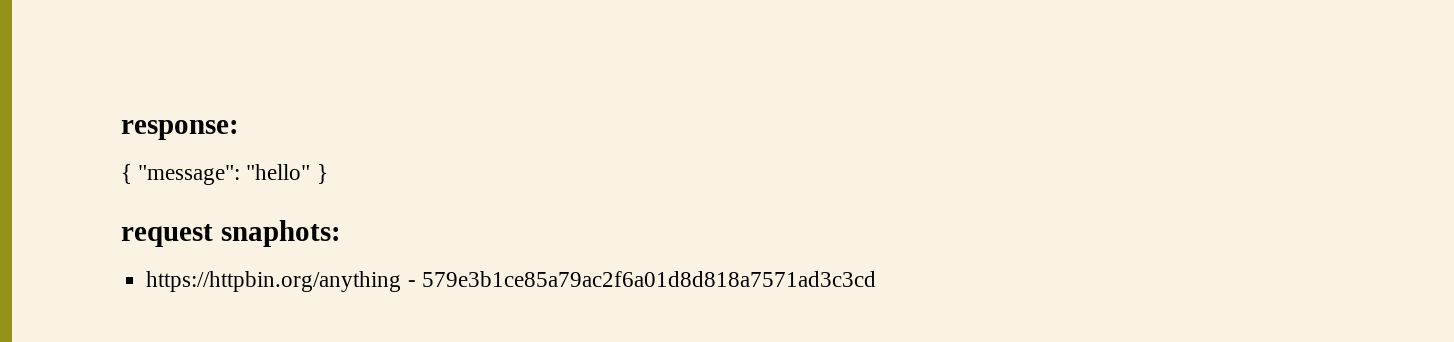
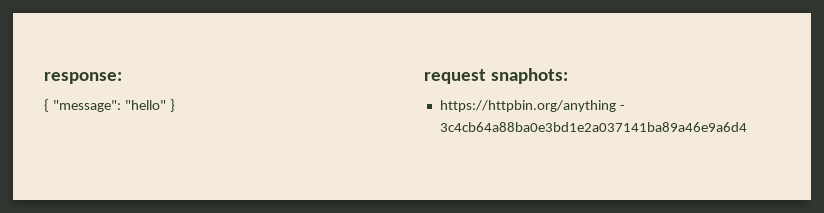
[421,271,876,287] 579e3b1ce85a79ac2f6a01d8d818a7571ad3c3cd -> [439,122,747,132] 3c4cb64a88ba0e3bd1e2a037141ba89a46e9a6d4

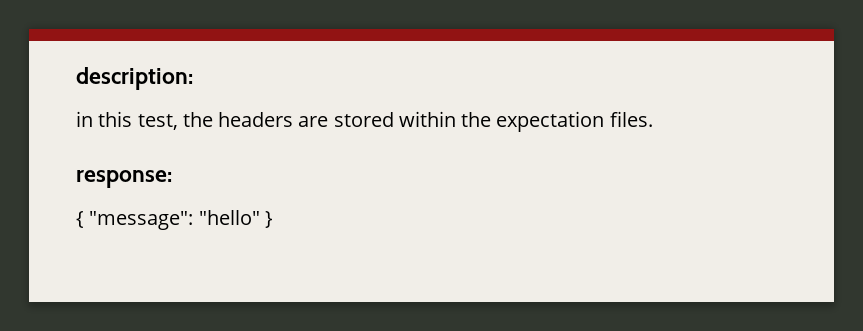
(44, 78) none -> [76,67,193,90] [76,111,653,132] description: // in this test, the headers are stored within the expectation files. //
[424,68,568,84] [439,100,625,112] [439,122,747,132] // request snaphots: // https://httpbin.org/anything - 3c4cb64a88ba0e3bd1e2a037141ba89a46e9a6d4 -> (273, 219) none

